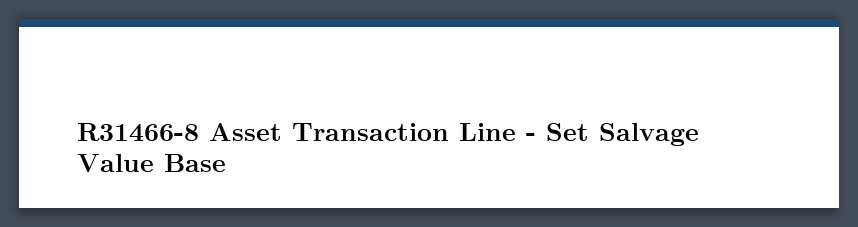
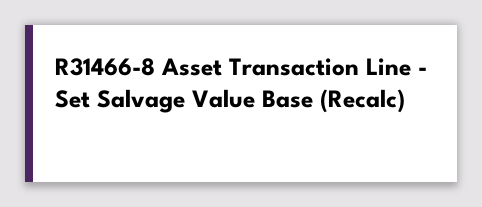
(226, 163) none -> [320,89,405,113] (Recalc)

